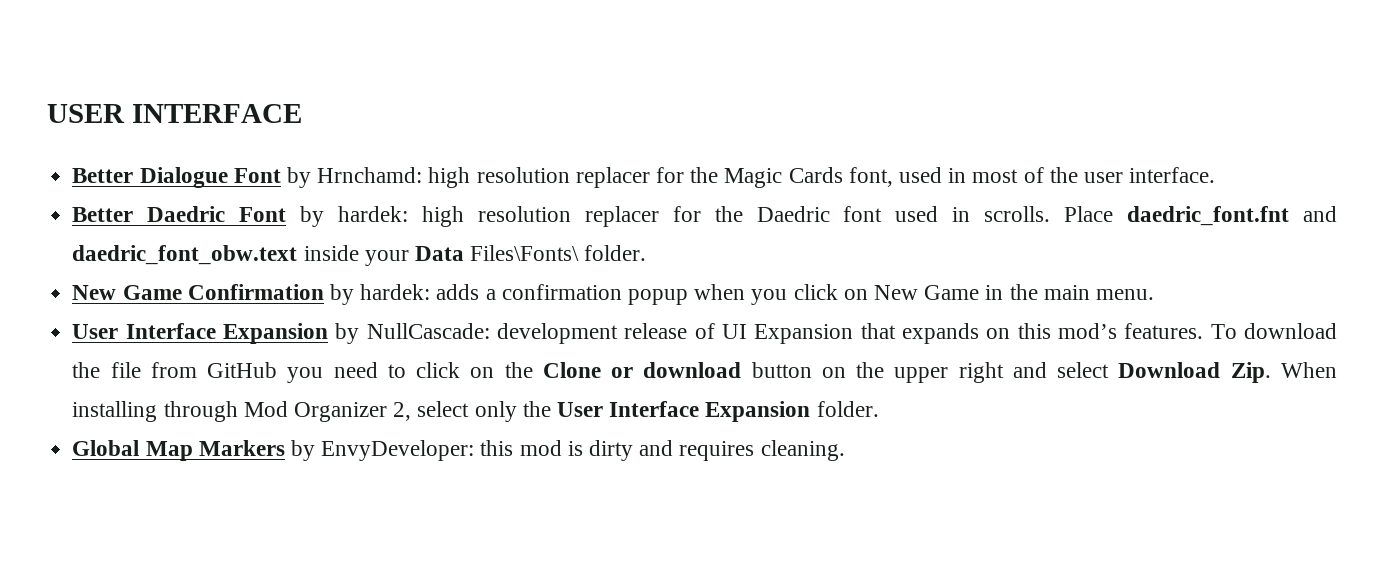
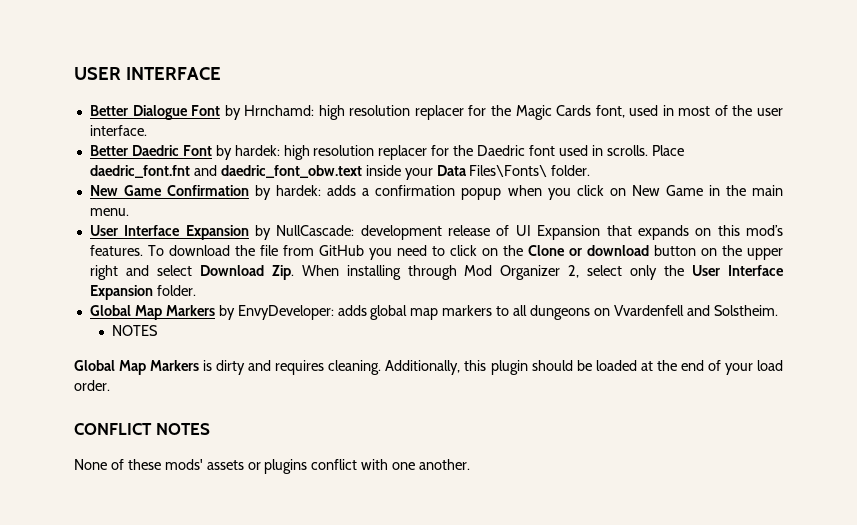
[480,440,562,456] this mod -> [337,305,778,320] [111,325,158,336] [74,360,200,375] adds global map markers to all dungeons on Vvardenfell and Solstheim. // NOTES // Global Map Markers
(845, 450) none -> [385,360,784,375] [74,380,110,391] [74,423,210,435] [74,459,471,474] Additionally, this plugin should be loaded at the end of your load order. // CONFLICT NOTES // None of these mods' assets or plugins conflict with one another.

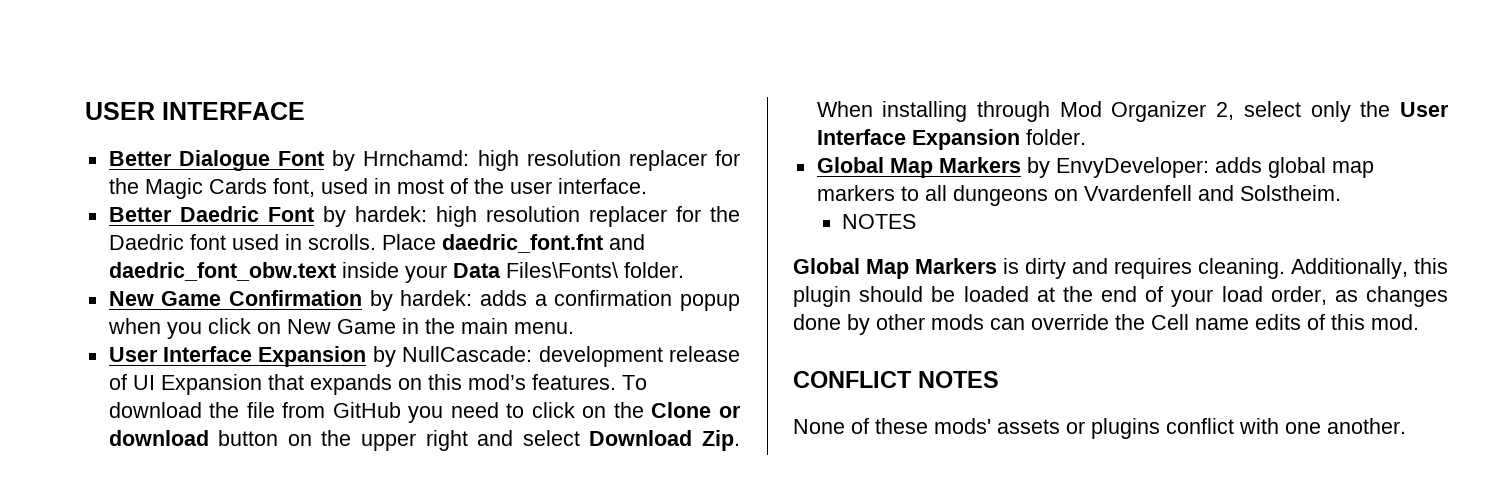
[74,380,110,391] order. -> [1270,286,1448,307] [793,314,1419,335] order, as changes done by other mods can override the Cell name edits of this mod.

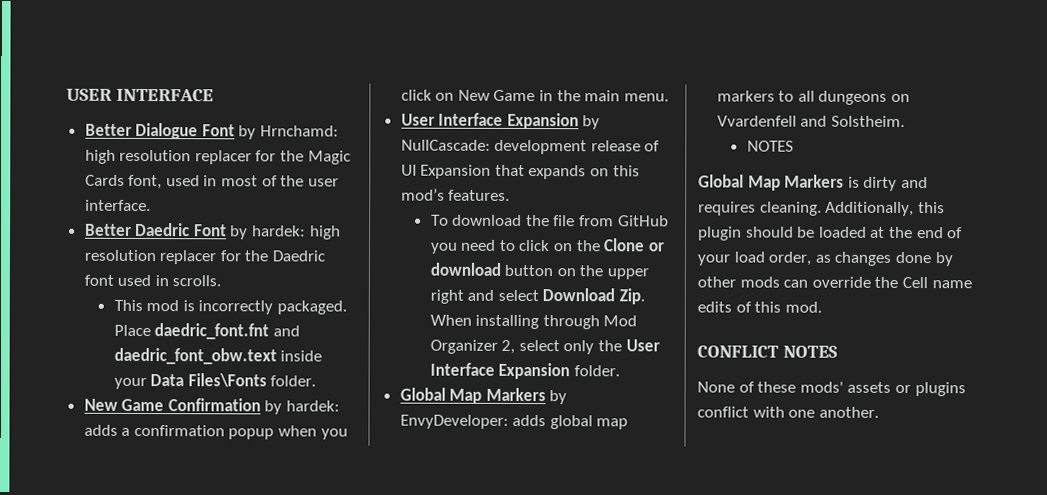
(376, 242) none -> [113,299,348,315] // This mod is incorrectly packaged.
[505,262,618,278] Files\Fonts\ -> [187,373,267,388] Files\Fonts
(616, 382) none -> (511, 195) //

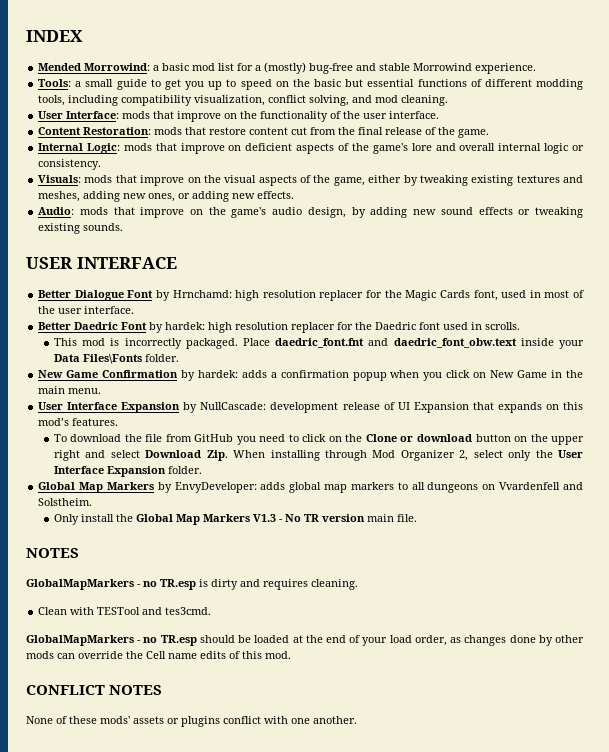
(66, 94) none -> [26,30,83,42] [38,62,537,74] [38,79,583,90] [38,95,449,106] [38,111,440,122] [38,127,490,138] [38,143,584,154] [38,159,102,170] [38,175,583,186] [38,191,295,202] [38,207,584,218] [38,223,124,234] INDEX // Mended Morrowind: a basic mod list for a (mostly) bug-free and stable Morrowind experience. // Tools: a small guide to get you up to speed on the basic but essential functions of different modding tools, including compatibility visualization, conflict solving, and mod cleaning. // User Interface: mods that improve on the functionality of the user interface. // Content Restoration: mods that restore content cut from the final release of the game. // Internal Logic: mods that improve on deficient aspects of the game's lore and overall internal logic or consistency. // Visuals: mods that improve on the visual aspects of the game, either by tweaking existing textures and meshes, adding new ones, or adding new effects. // Audio: mods that improve on the game's audio design, by adding new sound effects or tweaking existing sounds. //
[746,140,794,152] [698,174,845,191] NOTES // Global Map Markers -> [53,514,417,525] [26,548,79,558] [26,579,196,590] Only install the Global Map Markers V1.3 - No TR version main file. // NOTES // GlobalMapMarkers - no TR.esp
[825,201,945,217] [698,226,742,241] Additionally, this plugin -> [38,607,212,615] [26,635,197,646] // Clean with TESTool and tes3cmd. // GlobalMapMarkers - no TR.esp

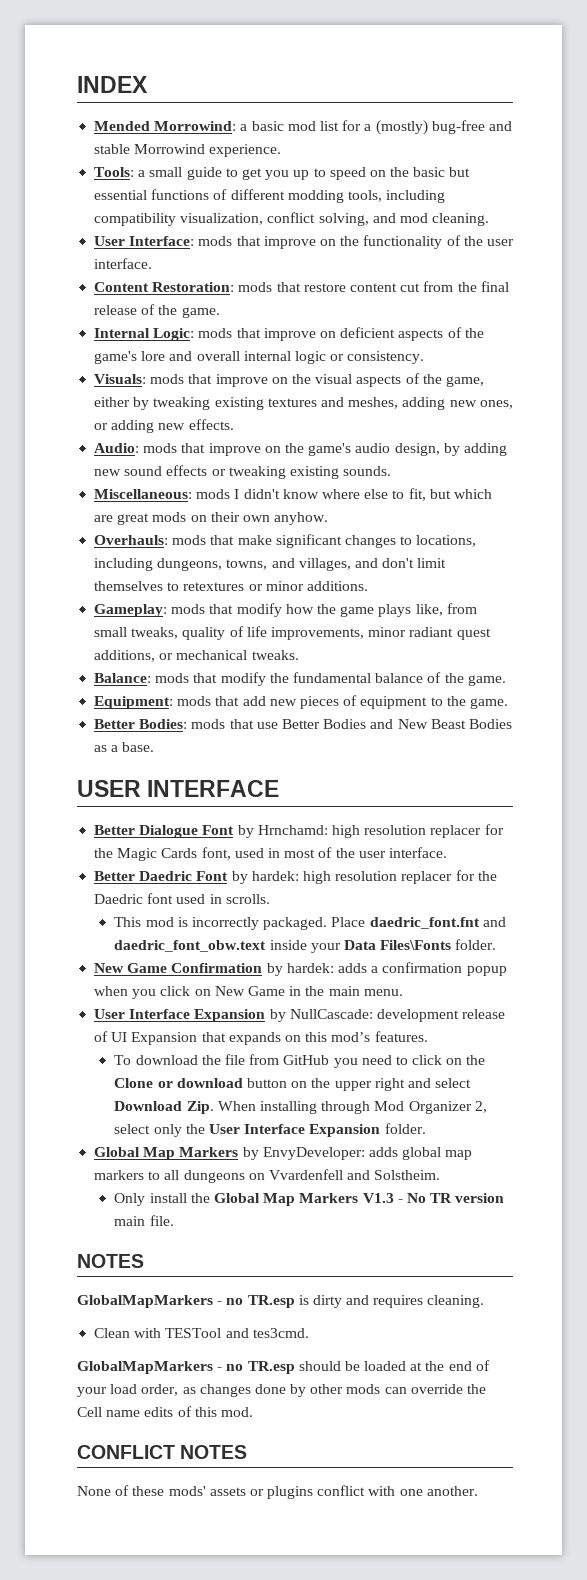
(124, 227) none -> [94,488,492,501] [94,512,329,525] [94,534,477,548] [94,558,447,571] [94,581,368,591] [94,603,477,617] [94,626,491,640] [94,650,299,662] [94,672,506,686] [94,695,508,709] [94,719,512,729] [94,742,155,752] // Miscellaneous: mods I didn't know where else to fit, but which are great mods on their own anyhow. // Overhauls: mods that make significant changes to locations, including dungeons, towns, and villages, and don't limit themselves to retextures or minor additions. // Gameplay: mods that modify how the game plays like, from small tweaks, quality of life improvements, minor radiant quest additions, or mechanical tweaks. // Balance: mods that modify the fundamental balance of the game. // Equipment: mods that add new pieces of equipment to the game. // Better Bodies: mods that use Better Bodies and New Beast Bodies as a base.

